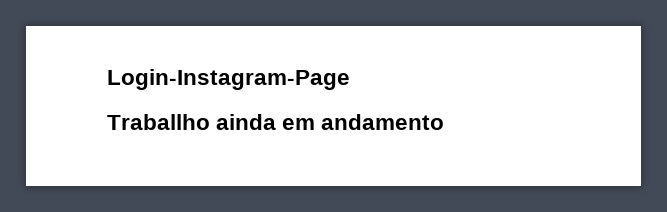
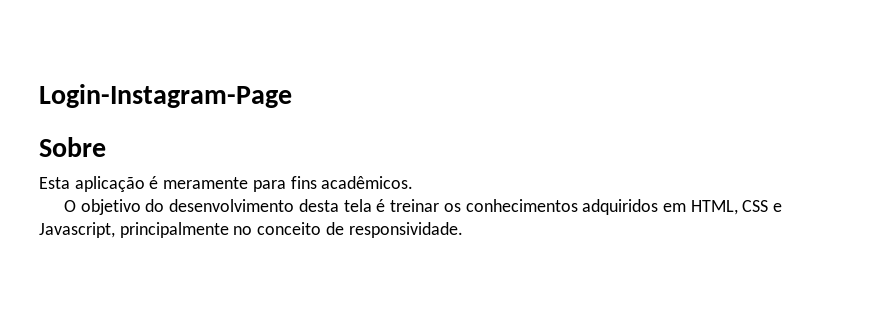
[107,114,445,130] Traballho ainda em andamento -> [39,137,106,157] [39,176,414,192] [63,199,783,215] [39,222,463,238] Sobre // Esta aplicação é meramente para fins acadêmicos. // O objetivo do desenvolvimento desta tela é treinar os conhecimentos adquiridos em HTML, CSS e Javascript, principalmente no conceito de responsividade.

